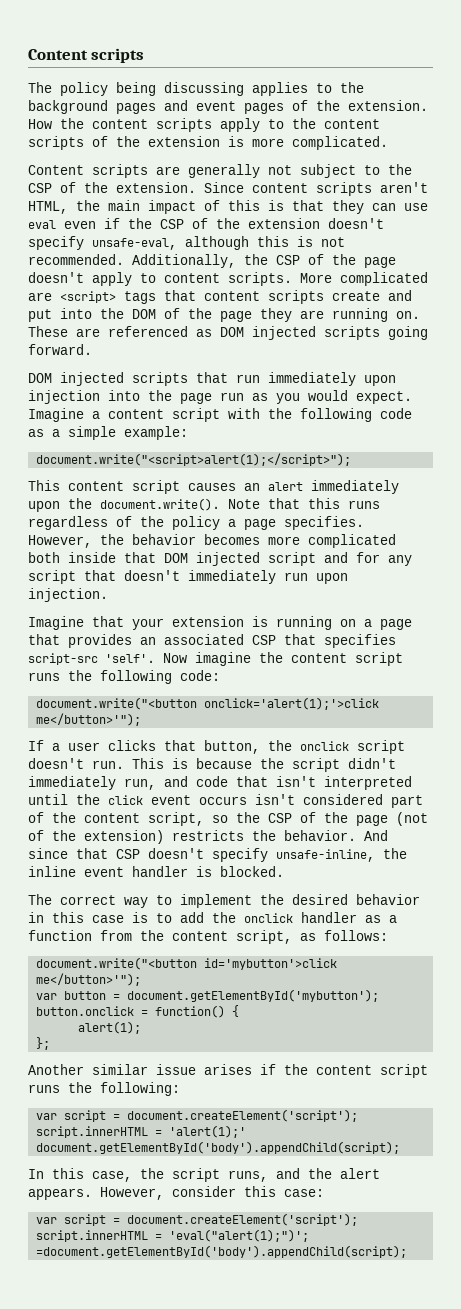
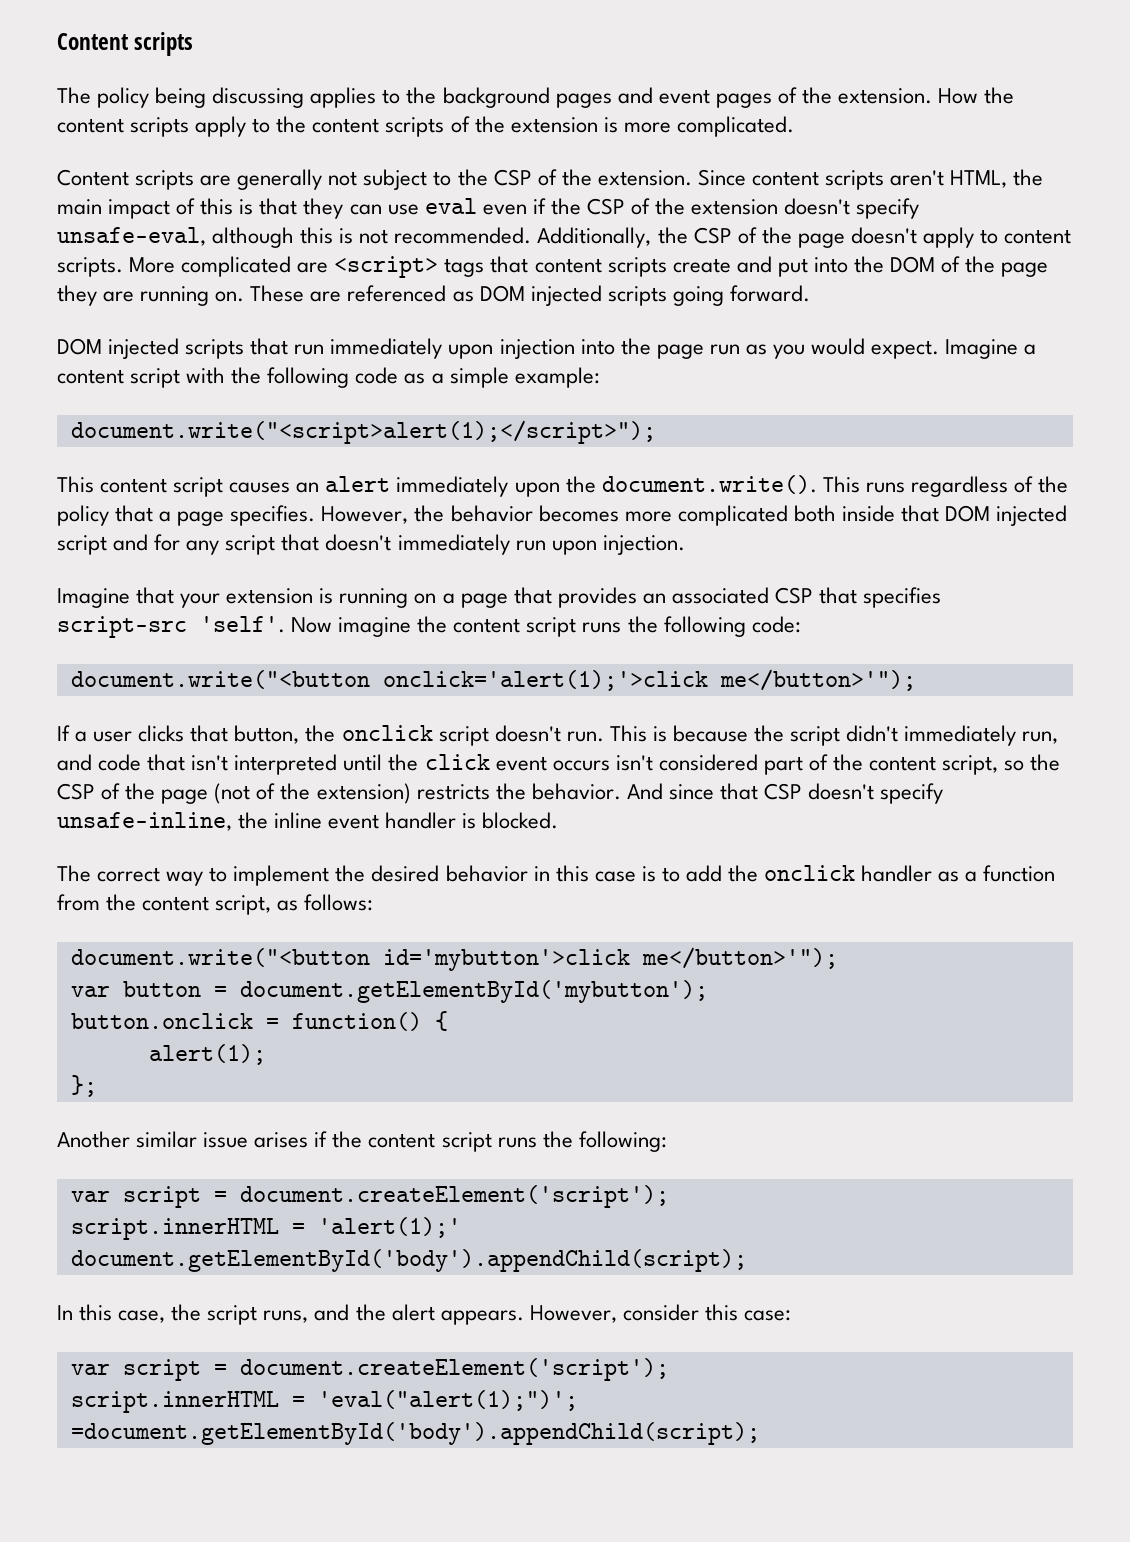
[228,498,340,509] Note that this -> [822,476,860,493] This
(220, 523) none -> [115,505,154,522] that

